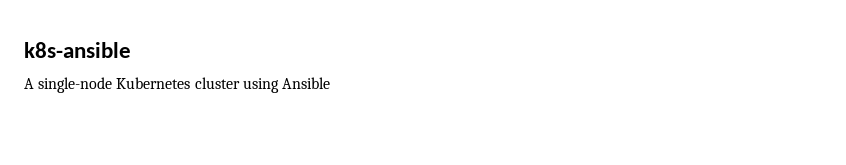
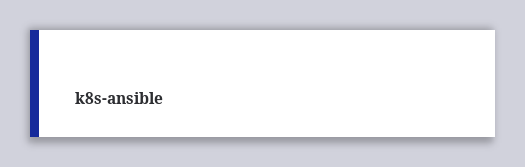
[24,77,330,93] // A single-node Kubernetes cluster using Ansible -> (163, 98) none

